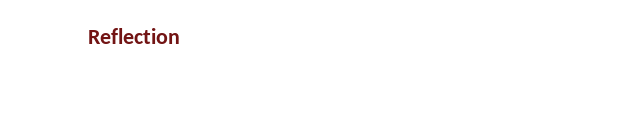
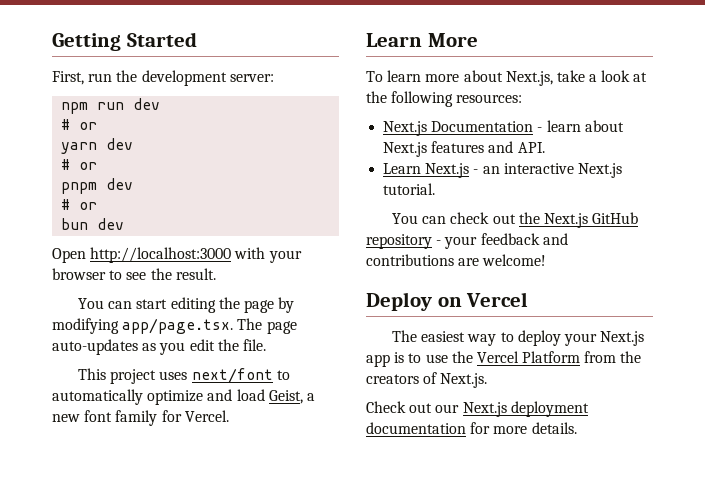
[88,28,180,44] Reflection -> [52,32,197,51] [52,70,274,86] [61,98,161,114] [61,119,98,130] [61,138,134,154] [61,159,98,170] [61,178,134,194] [61,199,98,210] [61,218,125,230] [52,247,302,263] [52,268,216,280] [77,297,295,313] [52,318,297,334] [52,339,266,355] [77,368,290,384] [52,389,315,405] [52,410,229,426] [366,33,478,47] [366,70,648,86] [366,91,523,107] [383,120,624,136] [383,141,545,157] [383,163,622,178] [383,183,436,195] [391,212,639,228] [366,233,568,249] [366,254,547,266] [366,292,529,311] [391,330,645,346] [366,351,642,367] [366,372,488,388] [366,401,589,417] [366,422,577,434] Getting Started // First, run the development server: // npm run dev // # or // yarn dev // # or // pnpm dev // # or // bun dev // Open http://localhost:3000 with your browser to see the result. // You can start editing the page by modifying app/page.tsx. The page auto-updates as you edit the file. // This project uses next/font to automatically optimize and load Geist, a new font family for Vercel. // Learn More // To learn more about Next.js, take a look at the following resources: // Next.js Documentation - learn about Next.js features and API. // Learn Next.js - an interactive Next.js tutorial. // You can check out the Next.js GitHub repository - your feedback and contributions are welcome! // Deploy on Vercel // The easiest way to deploy your Next.js app is to use the Vercel Platform from the creators of Next.js. // Check out our Next.js deployment documentation for more details.

